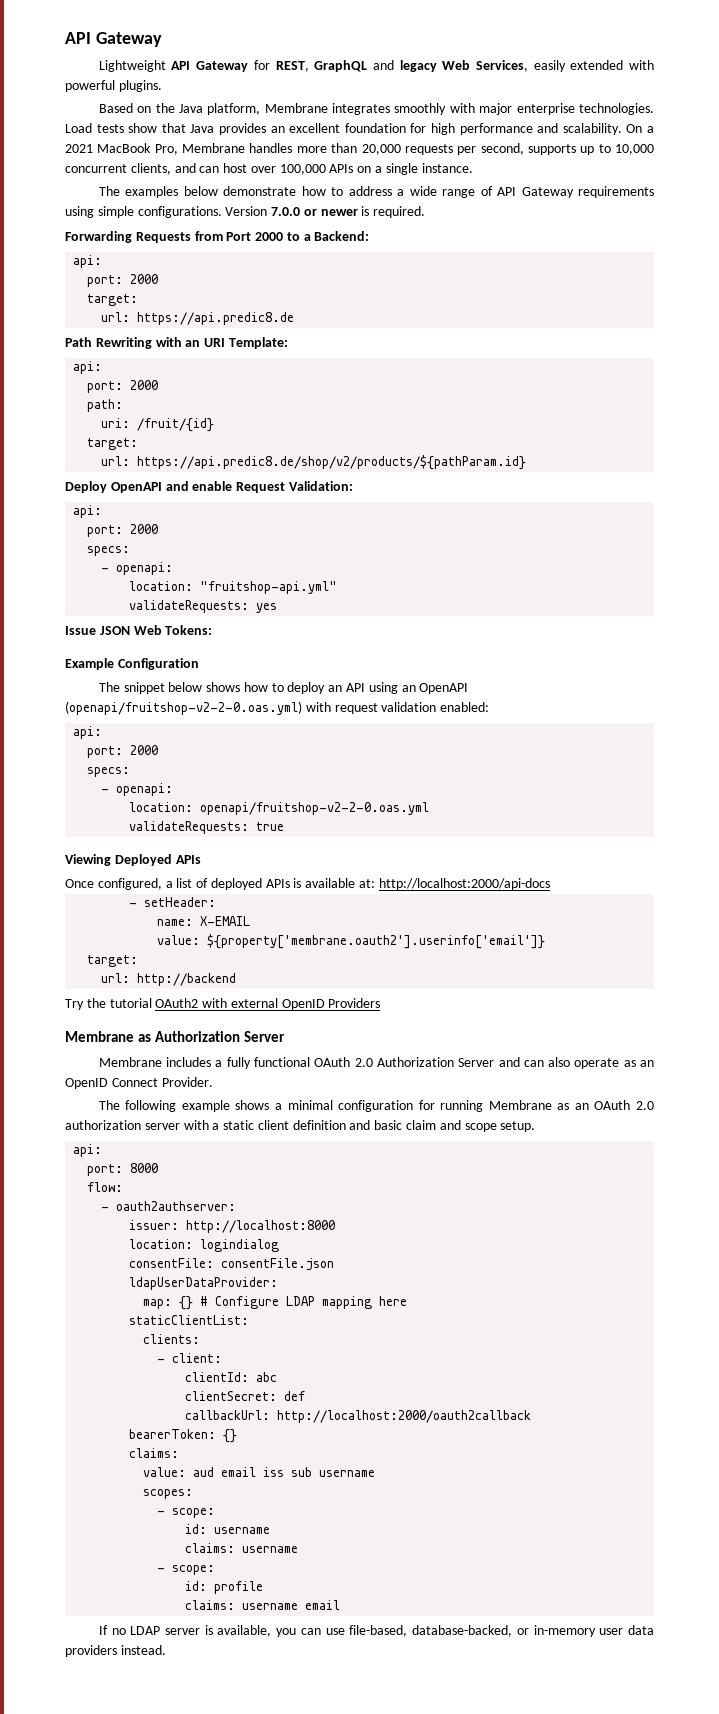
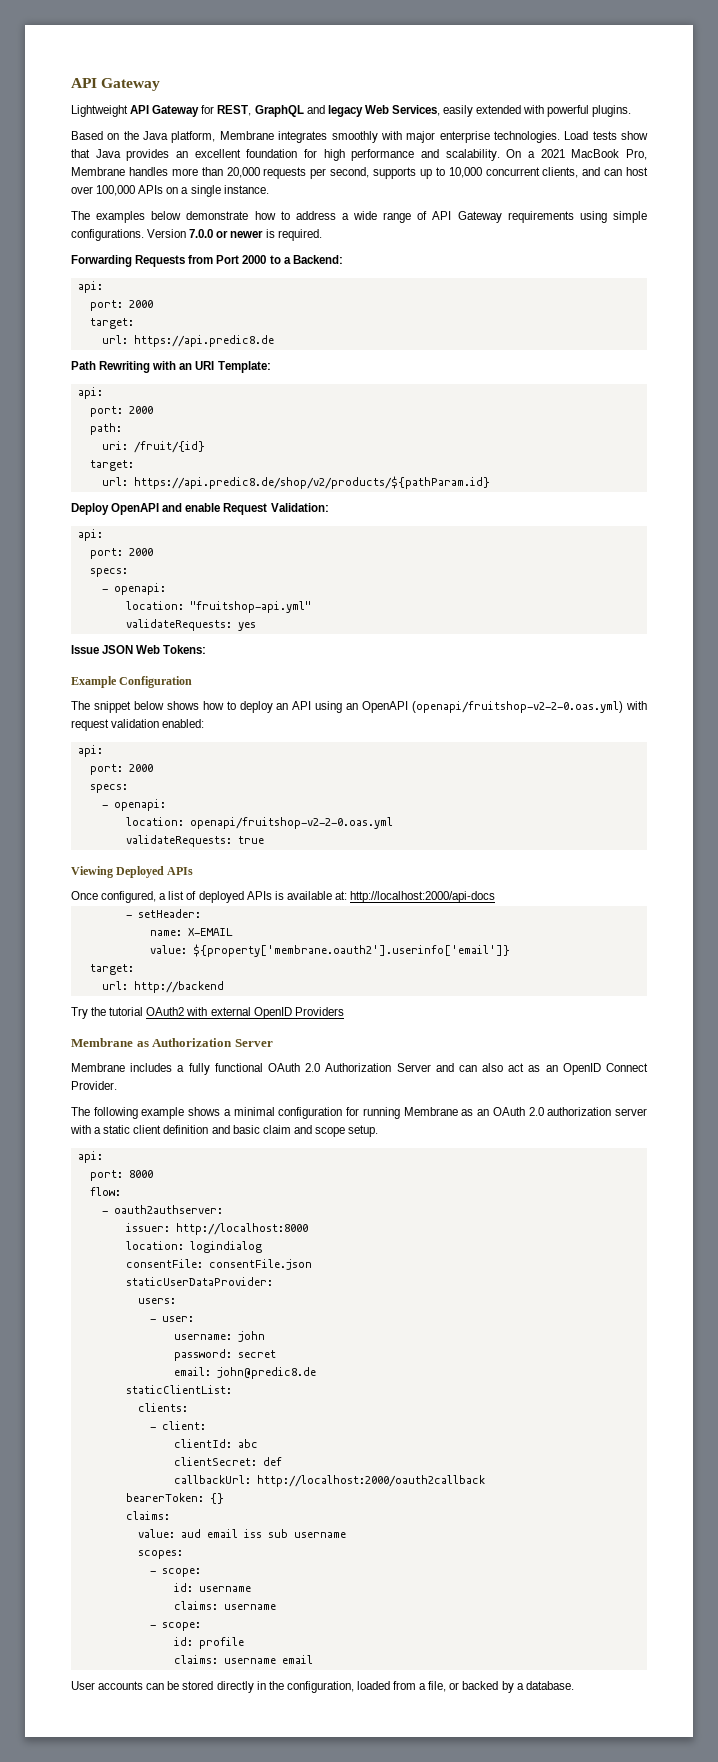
[574,1058,620,1069] operate -> [508,1063,525,1072] act
[129,1277,279,1290] [143,1296,408,1310] ldapUserDataProvider: // map: {} # Configure LDAP mapping here -> [125,1277,273,1286] [137,1298,176,1304] [149,1316,194,1322] [173,1331,265,1342] [173,1349,276,1361] [173,1367,316,1379] staticUserDataProvider: // users: // - user: // username: john // password: secret // email: john@predic8.de
[98,1625,654,1637] [65,1645,166,1657] If no LDAP server is available, you can use file-based, database-backed, or in-memory user data providers instead. -> [71,1681,574,1693] User accounts can be stored directly in the configuration, loaded from a file, or backed by a database.

